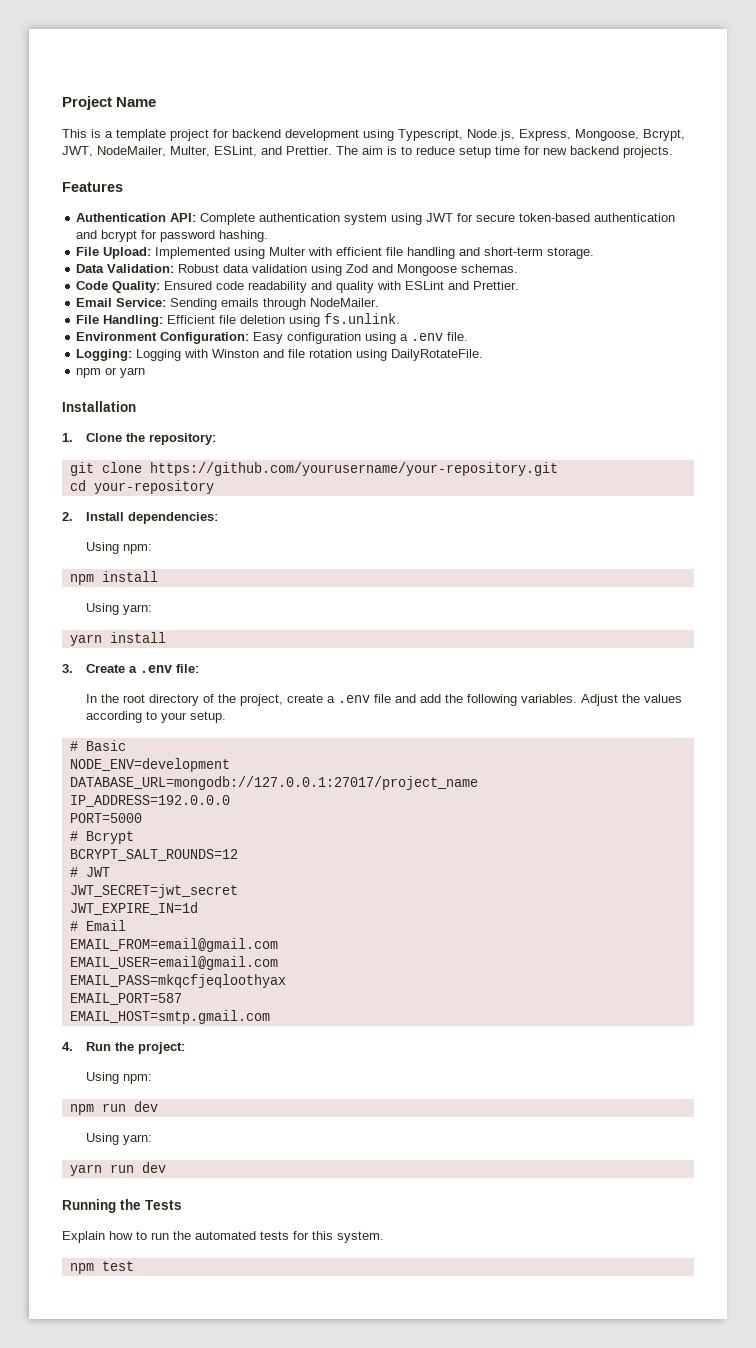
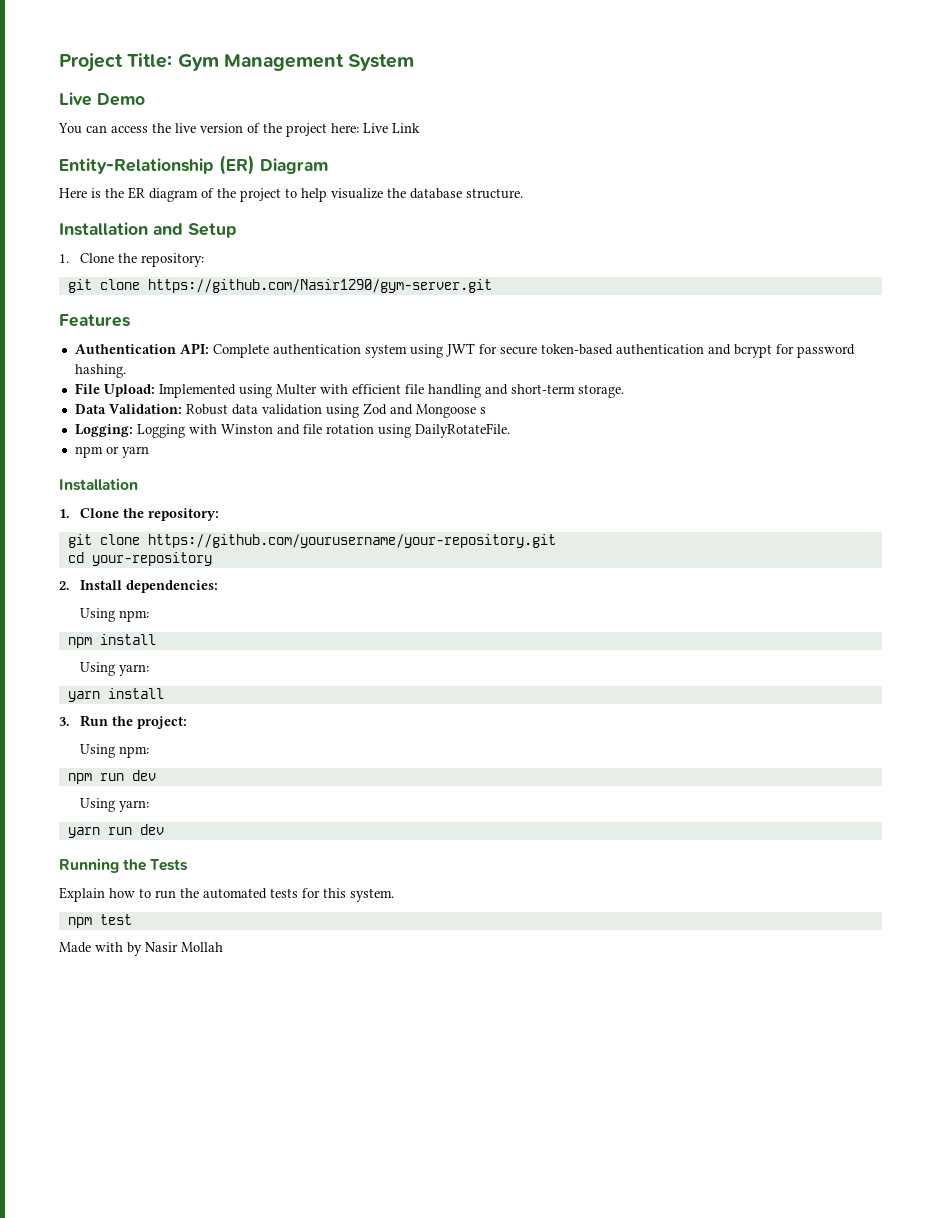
[116,97,157,107] [62,129,685,141] [62,146,673,158] Name // This is a template project for backend development using Typescript, Node.js, Express, Mongoose, Bcrypt, JWT, NodeMailer, Multer, ESLint, and Prettier. The aim is to reduce setup time for new backend projects. -> [127,53,415,71] [59,92,145,106] [58,123,420,137] [59,155,328,175] [59,187,523,202] [59,222,237,238] [59,253,205,267] [67,279,492,293] Title: Gym Management System // Live Demo // You can access the live version of the project here: Live Link // Entity-Relationship (ER) Diagram // Here is the ER diagram of the project to help visualize the database structure. // Installation and Setup // 1. Clone the repository: // git clone https://github.com/Nasir1290/gym-server.git
[461,264,519,273] [76,281,520,293] [76,298,380,310] [76,313,401,327] [76,332,469,344] schemas. // Code Quality: Ensured code readability and quality with ESLint and Prettier. // Email Service: Sending emails through NodeMailer. // File Handling: Efficient file deletion using fs.unlink. // Environment Configuration: Easy configuration using a .env file. -> [479,407,486,414] s
[86,664,200,673] [86,694,683,706] [86,711,227,723] [69,740,126,751] [69,758,230,772] [69,776,478,790] [69,795,230,807] [69,813,142,823] [69,831,134,844] [69,849,238,861] [69,867,110,877] [69,884,238,898] [69,902,198,915] [69,920,126,931] [69,938,278,952] [69,956,278,970] [69,974,286,988] [69,993,182,1005] [69,1010,270,1024] [62,1042,73,1051] Create a .env file: // In the root directory of the project, create a .env file and add the following variables. Adjust the values according to your setup. // # Basic // NODE_ENV=development // DATABASE_URL=mongodb://127.0.0.1:27017/project_name // IP_ADDRESS=192.0.0.0 // PORT=5000 // # Bcrypt // BCRYPT_SALT_ROUNDS=12 // # JWT // JWT_SECRET=jwt_secret // JWT_EXPIRE_IN=1d // # Email // EMAIL_FROM=email@gmail.com // EMAIL_USER=email@gmail.com // EMAIL_PASS=mkqcfjeqloothyax // EMAIL_PORT=587 // EMAIL_HOST=smtp.gmail.com // 4. -> (70, 721) none
(134, 1266) none -> [59,942,223,956] // Made with by Nasir Mollah

